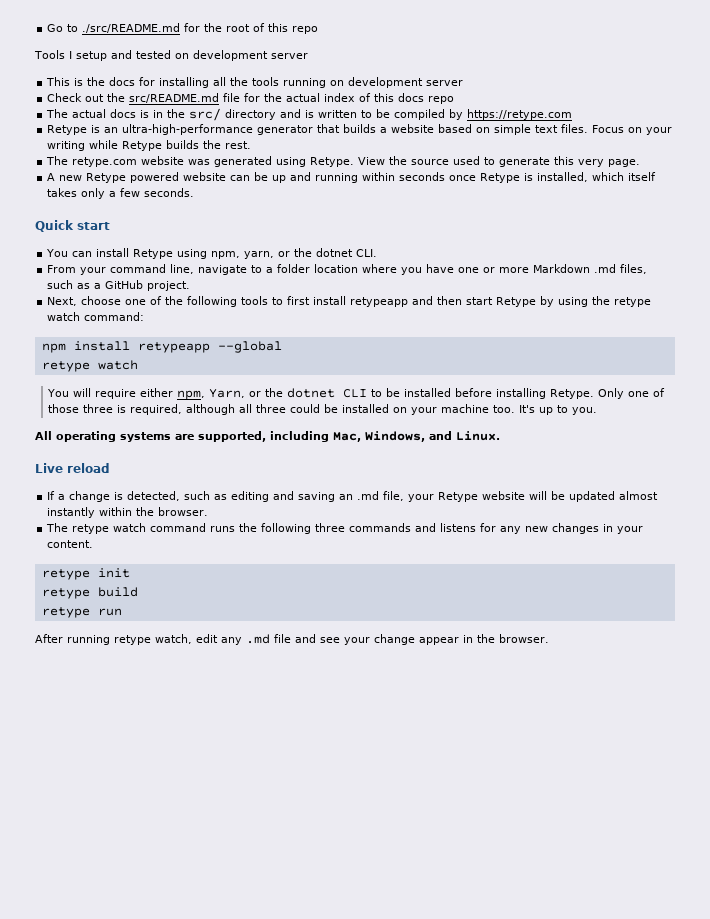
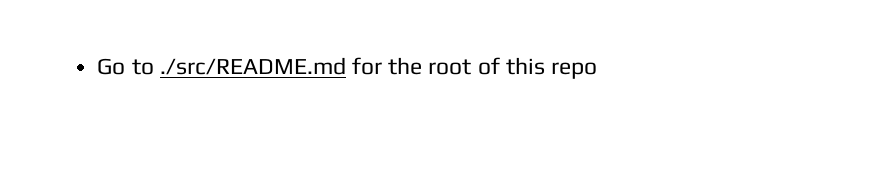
[34,50,308,61] [46,77,464,88] [47,93,455,104] [46,108,573,121] [47,124,673,135] [47,140,252,151] [46,156,641,167] [47,172,657,183] [47,188,195,199] [35,220,110,232] [46,248,378,259] [47,264,648,275] [47,280,191,291] [47,296,652,307] [47,312,145,321] [41,341,282,353] [41,360,138,372] [47,388,666,400] [48,404,598,415] [35,431,500,442] [35,463,110,473] [47,491,659,502] [47,507,209,518] [46,523,644,534] [47,540,94,548] [41,568,130,580] [41,587,138,599] [41,607,122,618] [35,634,549,645] // Tools I setup and tested on development server // This is the docs for installing all the tools running on development server // Check out the src/README.md file for the actual index of this docs repo // The actual docs is in the src/ directory and is written to be compiled by https://retype.com // Retype is an ultra-high-performance generator that builds a website based on simple text files. Focus on your writing while Retype builds the rest. // The retype.com website was generated using Retype. View the source used to generate this very page. // A new Retype powered website can be up and running within seconds once Retype is installed, which itself takes only a few seconds. // Quick start // You can install Retype using npm, yarn, or the dotnet CLI. // From your command line, navigate to a folder location where you have one or more Markdown .md files, such as a GitHub project. // Next, choose one of the following tools to first install retypeapp and then start Retype by using the retype watch command: // npm install retypeapp --global // retype watch // You will require either npm, Yarn, or the dotnet CLI to be installed before installing Retype. Only one of those three is required, although all three could be installed on your machine too. It's up to you. // All operating systems are supported, including Mac, Windows, and Linux. // Live reload // If a change is detected, such as editing and saving an .md file, your Retype website will be updated almost instantly within the browser. // The retype watch command runs the following three commands and listens for any new changes in your content. // retype init // retype build // retype run // After running retype watch, edit any .md file and see your change appear in the browser. -> (597, 70) none

